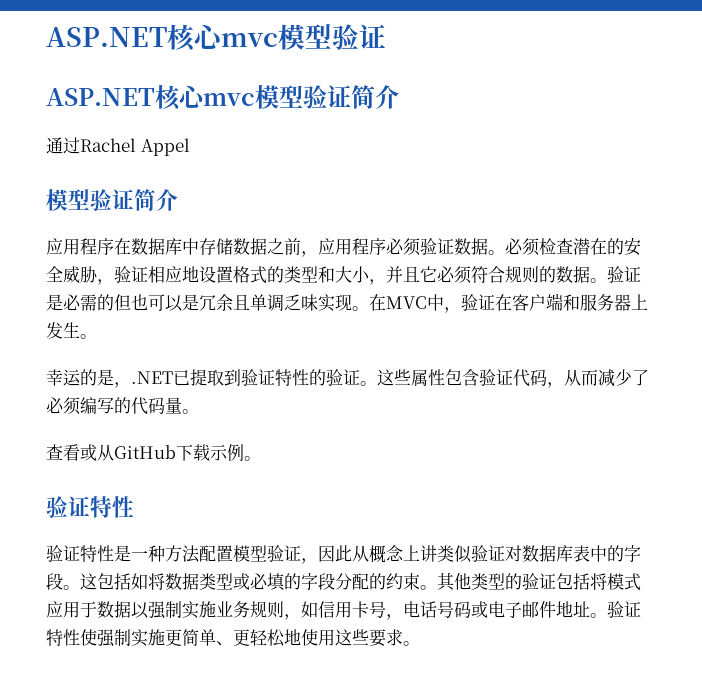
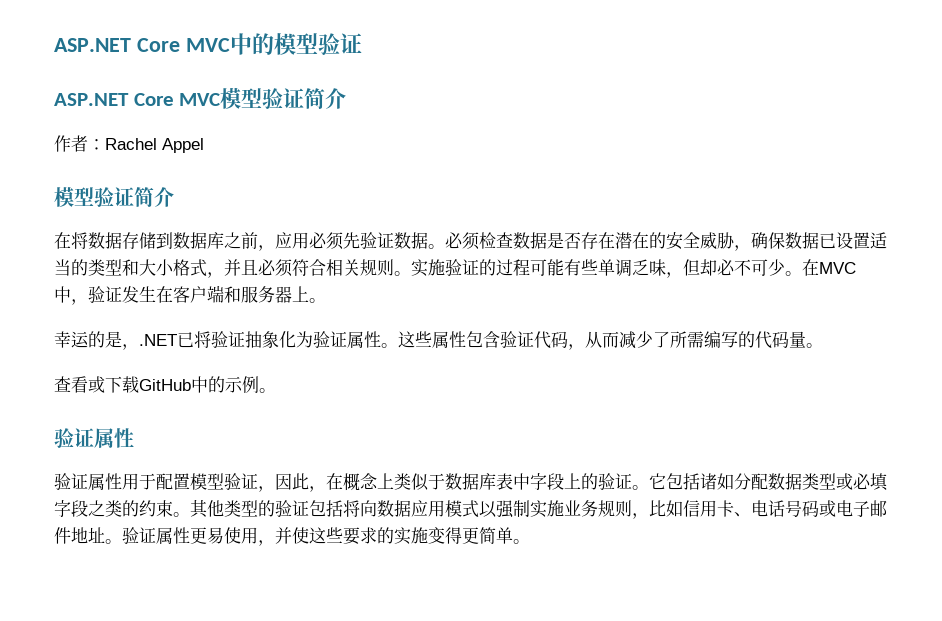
[46,24,278,52] ASP.NET核心mvc -> [54,33,274,55] ASP.NET Core MVC中的
[155,85,399,111] [46,137,80,154] 核心mvc模型验证简介 // 通过 -> [133,88,347,109] [54,135,105,152] Core MVC模型验证简介 // 作者：
[46,238,267,255] 应用程序在数据库中存储数据 -> [54,232,224,249] 在将数据存储到数据库
[352,238,421,256] 程序必须 -> [309,232,360,250] 必须先
(573, 246) none -> [513,232,615,249] 数据是否存在
[114,266,641,285] [46,294,352,312] 验证相应地设置格式的类型和大小，并且它必须符合规则的数据。验证是必需的但也可以是冗余且单调乏味实现 -> [751,232,887,249] [54,259,785,278] 确保数据已设置适当的类型和大小格式，并且必须符合相关规则。实施验证的过程可能有些单调乏味，但却必不可少
(495, 302) none -> [122,286,156,303] 发生
[46,322,80,339] 发生 -> (309, 294) none
[190,369,360,387] 提取到验证特性的验证 -> [194,331,381,348] 将验证抽象化为验证属性
[46,397,81,415] 必须 -> [670,331,704,348] 所需
[97,444,210,461] 从GitHub下载 -> [105,376,225,393] 下载GitHub中的
[90,496,112,518] 特 -> [94,428,114,448] 属
[80,545,200,563] 特性是一种方法 -> [88,473,156,490] 属性用于
[352,545,641,563] [46,573,165,590] 从概念上讲类似验证对数据库表中的字段。这包括如将 -> [309,473,768,492] ，在概念上类似于数据库表中字段上的验证。它包括诸如分配
[284,573,369,590] 的字段分配 -> [54,500,122,517] 字段之类
[607,573,641,591] [46,601,131,618] 模式应用于数据 -> [360,500,479,518] 向数据应用模式
(301, 617) none -> [649,500,666,517] 比
[369,601,403,620] 号， -> [734,512,751,517] 、
[46,629,403,647] 特性使强制实施更简单、更轻松地使用这些要求 -> [156,527,513,546] 属性更易使用，并使这些要求的实施变得更简单

